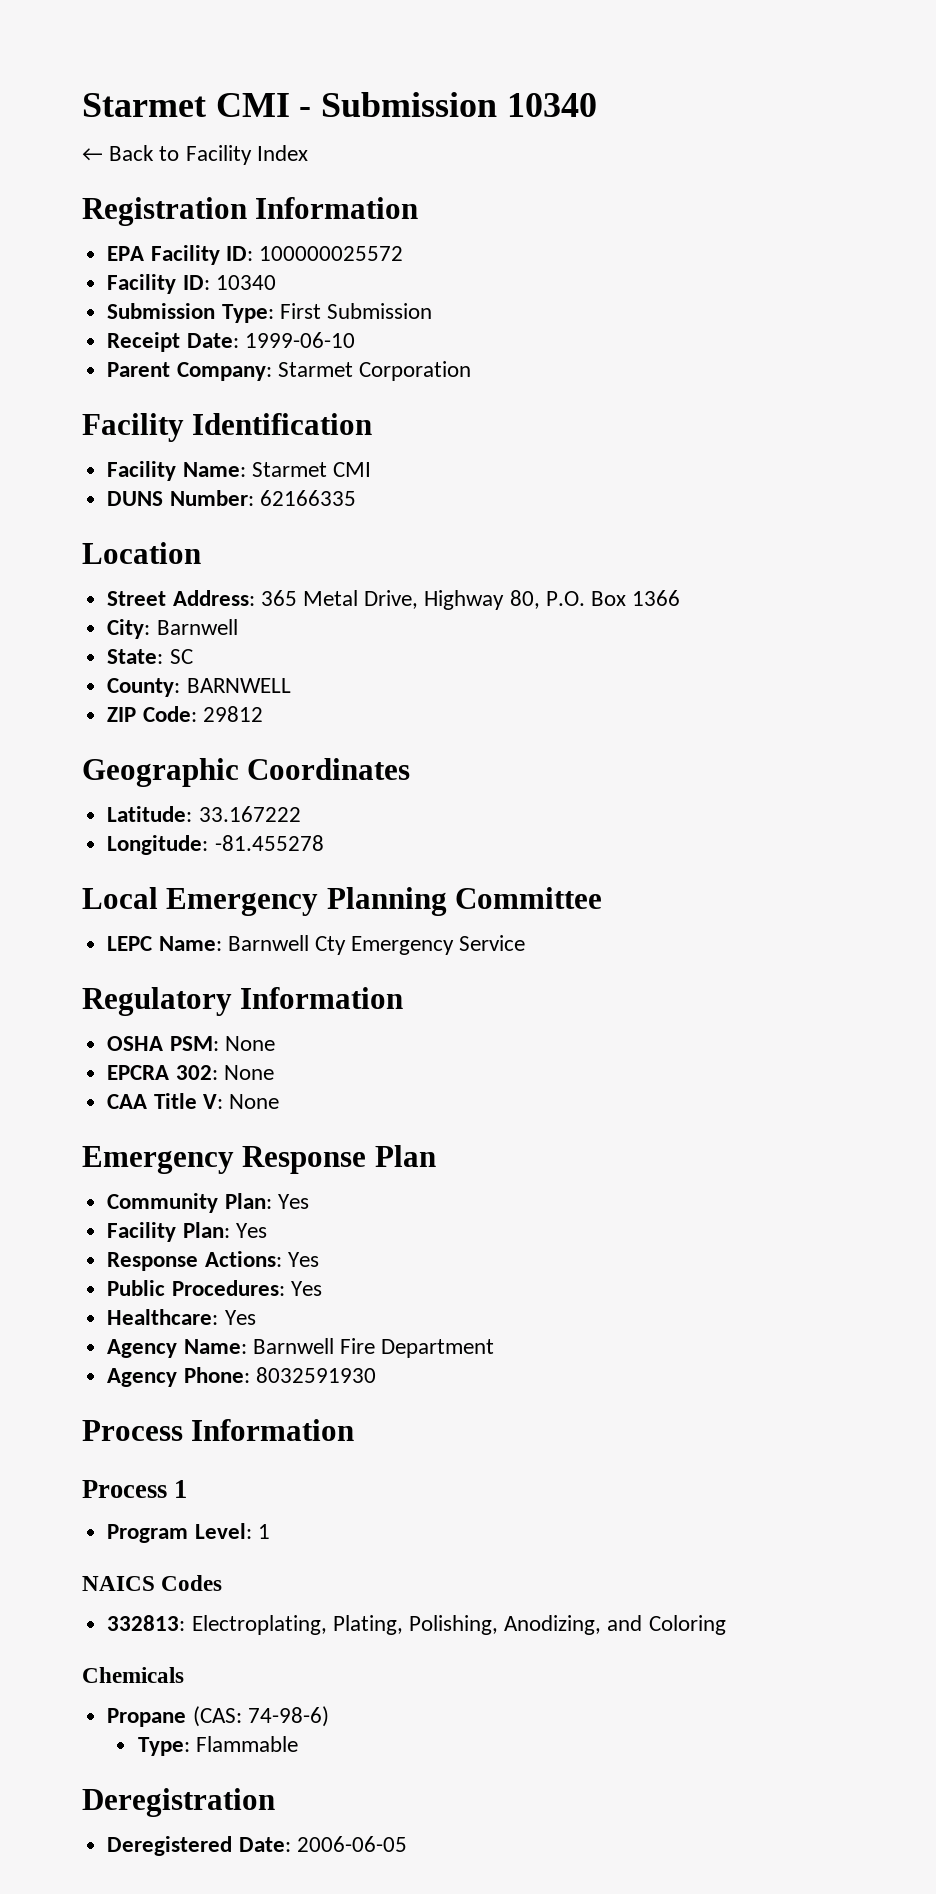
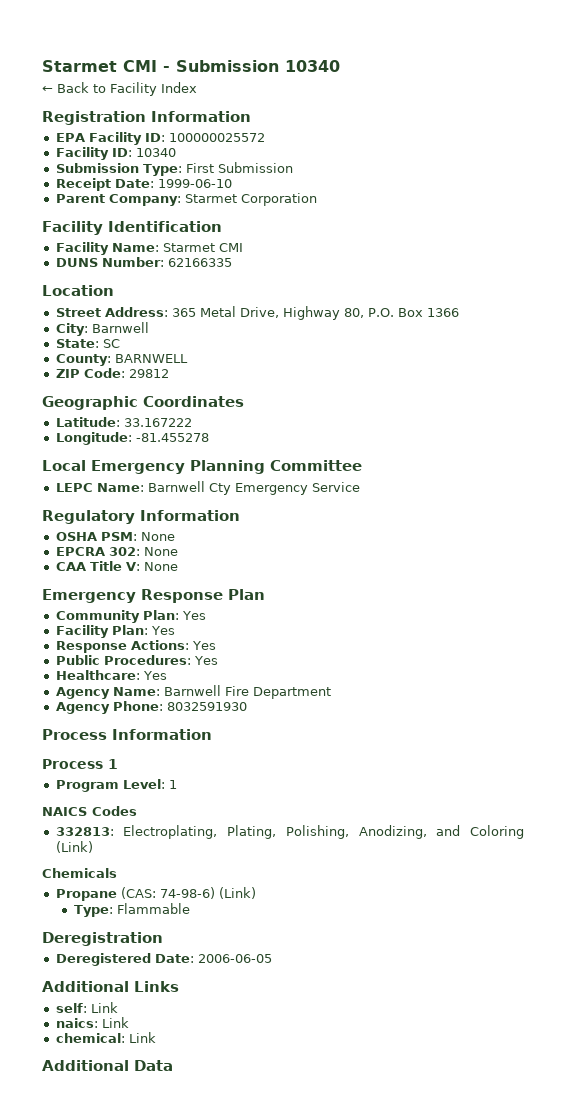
(726, 1625) none -> [55,841,93,853] (Link)
(329, 1716) none -> [218,887,256,899] (Link)
(407, 1844) none -> [42,981,179,992] [55,1002,118,1013] [55,1017,129,1028] [55,1032,156,1043] [42,1060,173,1071] // Additional Links // self: Link // naics: Link // chemical: Link // Additional Data

